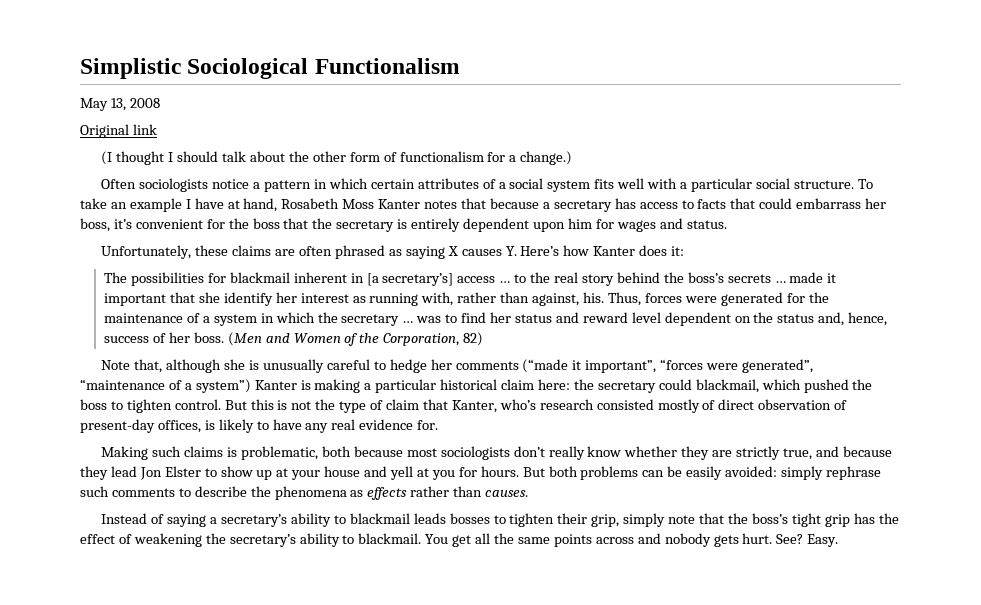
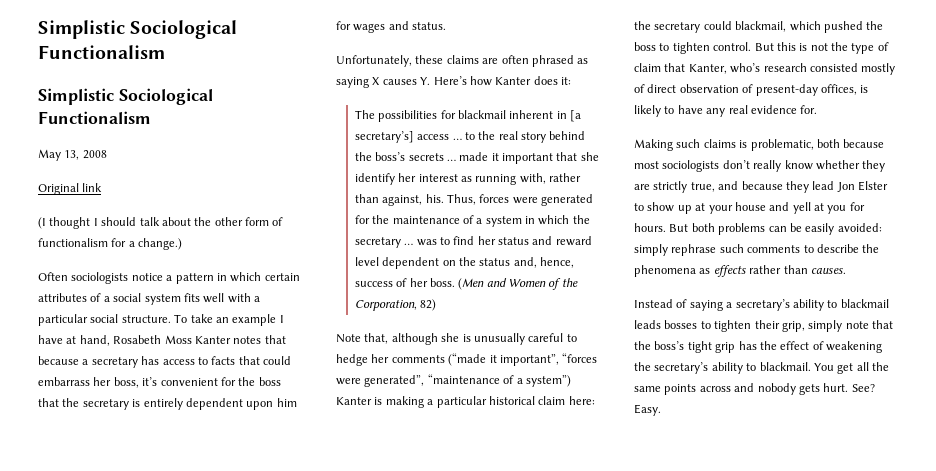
[80,58,460,79] Simplistic Sociological Functionalism -> [38,20,238,39] [38,45,165,59] [38,88,213,105] [38,111,151,124] Simplistic Sociological Functionalism // Simplistic Sociological Functionalism

